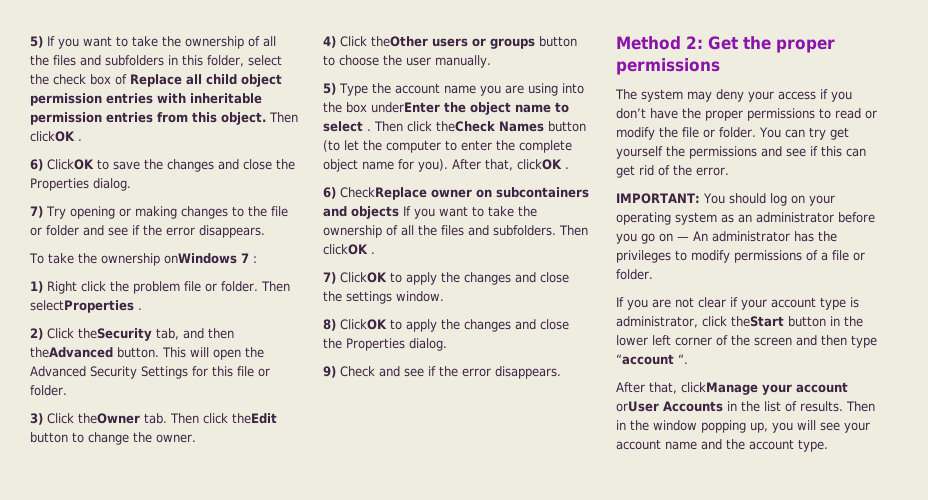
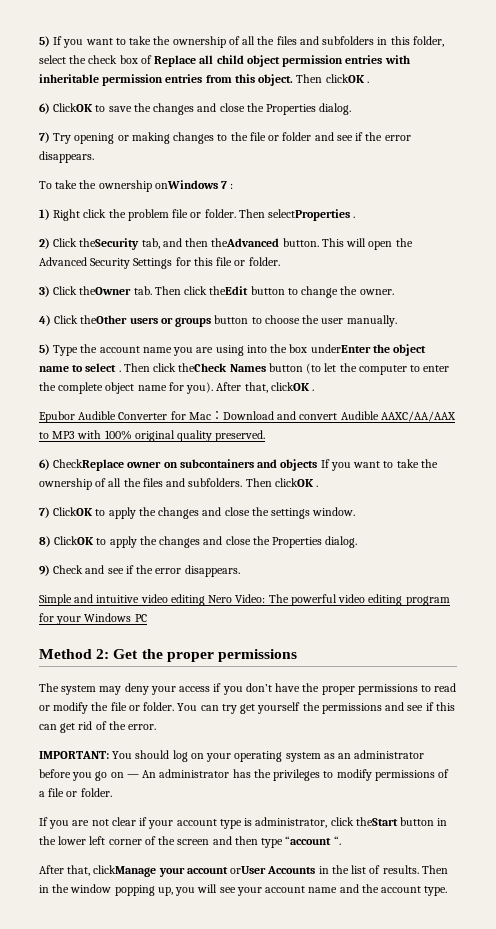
(569, 168) none -> [39,411,456,423] [39,430,266,442] // Epubor Audible Converter for Mac：Download and convert Audible AAXC/AA/AAX to MP3 with 100% original quality preserved.
(561, 372) none -> [39,594,450,606] [39,613,147,625] // Simple and intuitive video editing Nero Video: The powerful video editing program for your Windows PC

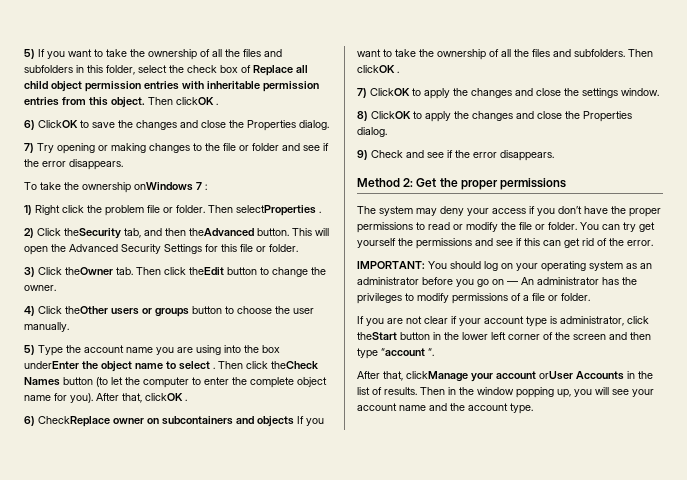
[39,411,456,423] [39,430,266,442] // Epubor Audible Converter for Mac：Download and convert Audible AAXC/AA/AAX to MP3 with 100% original quality preserved. -> (187, 400) none
[39,594,450,606] [39,613,147,625] // Simple and intuitive video editing Nero Video: The powerful video editing program for your Windows PC -> (554, 155) none

